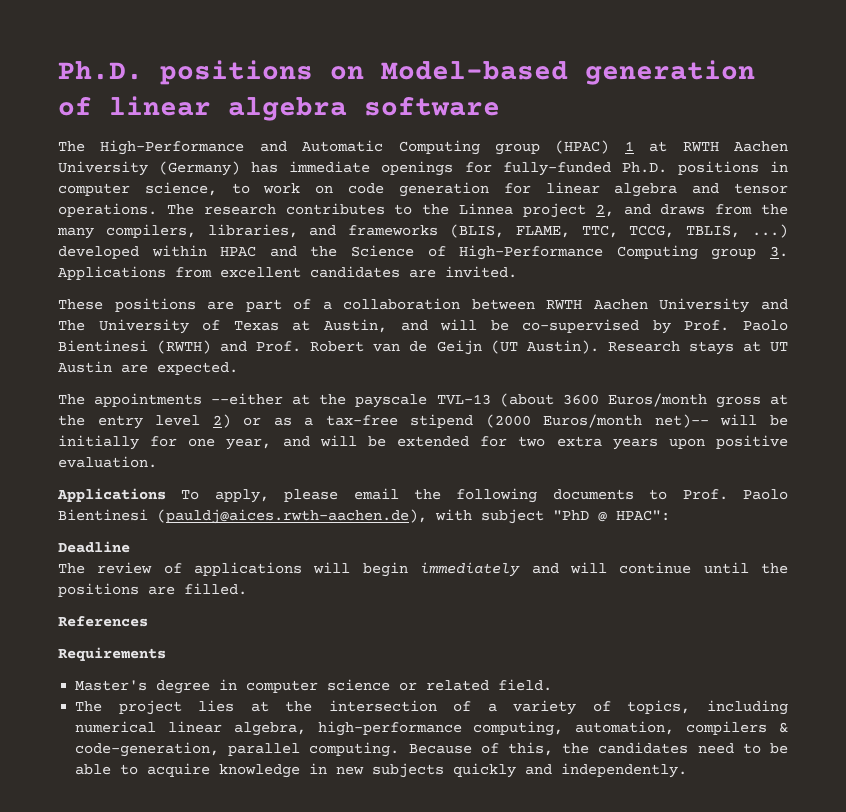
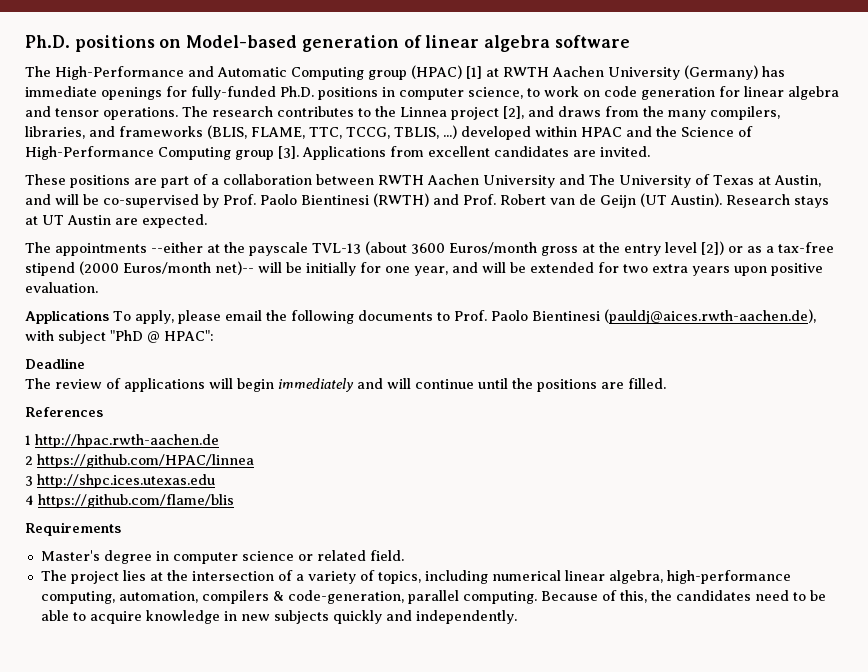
[624,141,634,151] 1 -> [466,66,482,79] [1]
[595,204,614,217] 2, -> [503,106,524,119] [2],
[770,246,789,257] 3. -> [278,146,299,159] [3].
[212,414,231,428] 2) -> [701,241,724,255] [2])
(148, 621) none -> [25,434,219,448] [25,454,254,468] [25,474,215,488] [25,494,234,508] // 1 http://hpac.rwth-aachen.de // 2 https://github.com/HPAC/linnea // 3 http://shpc.ices.utexas.edu // 4 https://github.com/flame/blis

